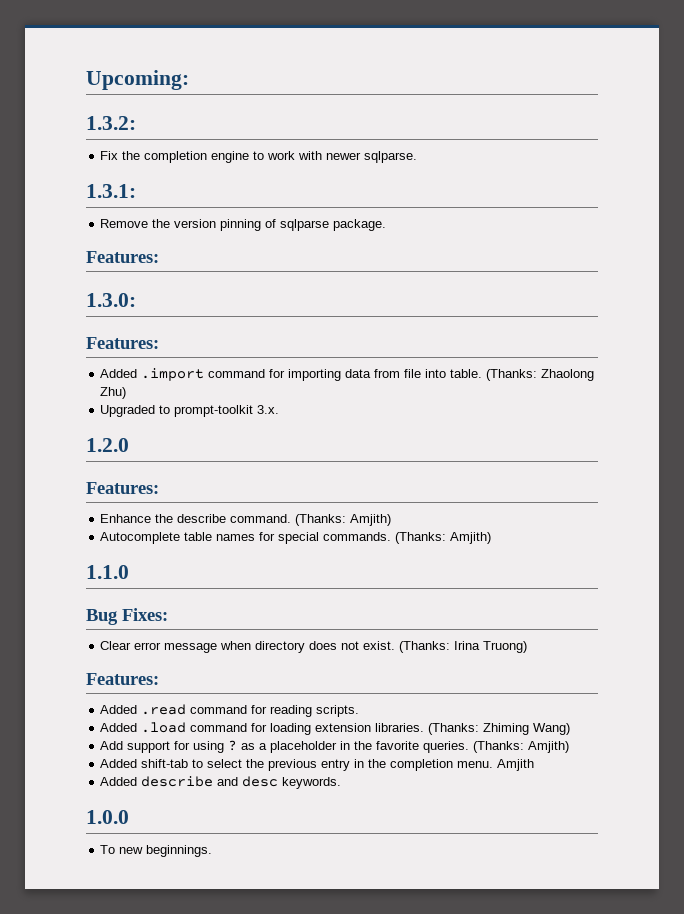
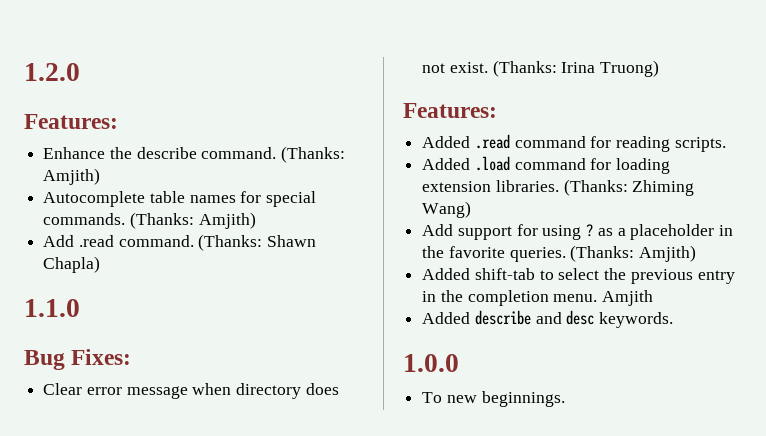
[86,70,189,90] [86,116,136,130] [100,151,418,163] [86,184,136,198] [100,219,387,231] [86,251,159,263] [86,293,136,307] [86,337,159,349] [100,368,595,381] [100,387,127,399] [100,405,280,417] Upcoming: // 1.3.2: // Fix the completion engine to work with newer sqlparse. // 1.3.1: // Remove the version pinning of sqlparse package. // Features: // 1.3.0: // Features: // Added .import command for importing data from file into table. (Thanks: Zhaolong Zhu) // Upgraded to prompt-toolkit 3.x. // -> (24, 72) none
(492, 538) none -> [43,234,317,251] [43,256,101,273] // Add .read command. (Thanks: Shawn Chapla)

